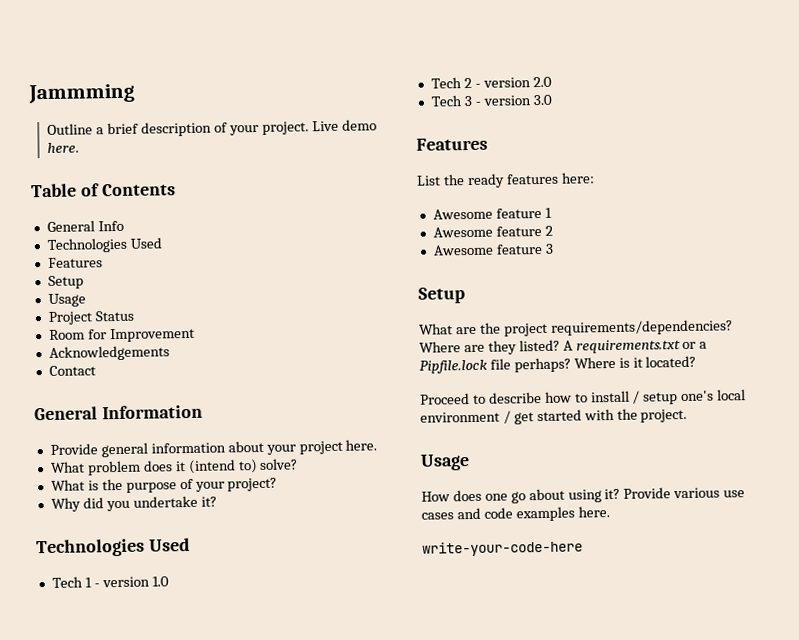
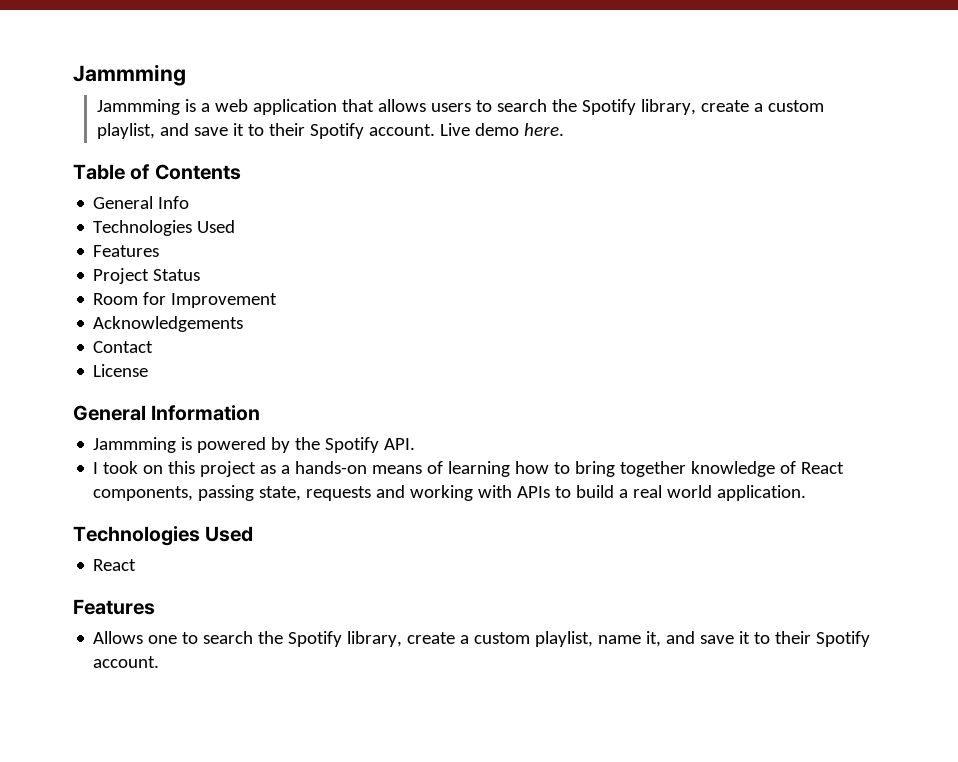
[47,121,309,137] Outline a brief description of your project. -> [96,99,824,115] [96,123,435,139] Jammming is a web application that allows users to search the Spotify library, create a custom playlist, and save it to their Spotify account.
[47,275,84,289] [47,293,86,307] // Setup // Usage -> (160, 251) none
(96, 370) none -> [93,364,149,377] // License
[49,439,378,458] [49,458,299,476] [50,477,278,493] [50,495,217,512] [36,537,190,558] [51,576,169,588] [430,76,552,89] [430,94,552,107] [416,137,488,151] [416,172,595,189] [432,207,552,220] [432,225,553,238] [432,243,554,256] [418,287,465,304] [419,319,733,337] [419,339,708,355] [419,355,697,374] [420,389,747,405] [420,408,688,425] [420,454,470,471] [421,487,746,504] [421,506,610,522] [422,540,583,557] Provide general information about your project here. // What problem does it (intend to) solve? // What is the purpose of your project? // Why did you undertake it? // Technologies Used // Tech 1 - version 1.0 // Tech 2 - version 2.0 // Tech 3 - version 3.0 // Features // List the ready features here: // Awesome feature 1 // Awesome feature 2 // Awesome feature 3 // Setup // What are the project requirements/dependencies? Where are they listed? A requirements.txt or a Pipfile.lock file perhaps? Where is it located? // Proceed to describe how to install / setup one's local environment / get started with the project. // Usage // How does one go about using it? Provide various use cases and code examples here. // write-your-code-here -> [93,437,416,453] [93,461,845,477] [93,485,807,501] [73,526,254,546] [93,559,137,571] [73,599,155,615] [93,631,871,647] [93,656,160,668] Jammming is powered by the Spotify API. // I took on this project as a hands-on means of learning how to bring together knowledge of React components, passing state, requests and working with APIs to build a real world application. // Technologies Used // React // Features // Allows one to search the Spotify library, create a custom playlist, name it, and save it to their Spotify account.

